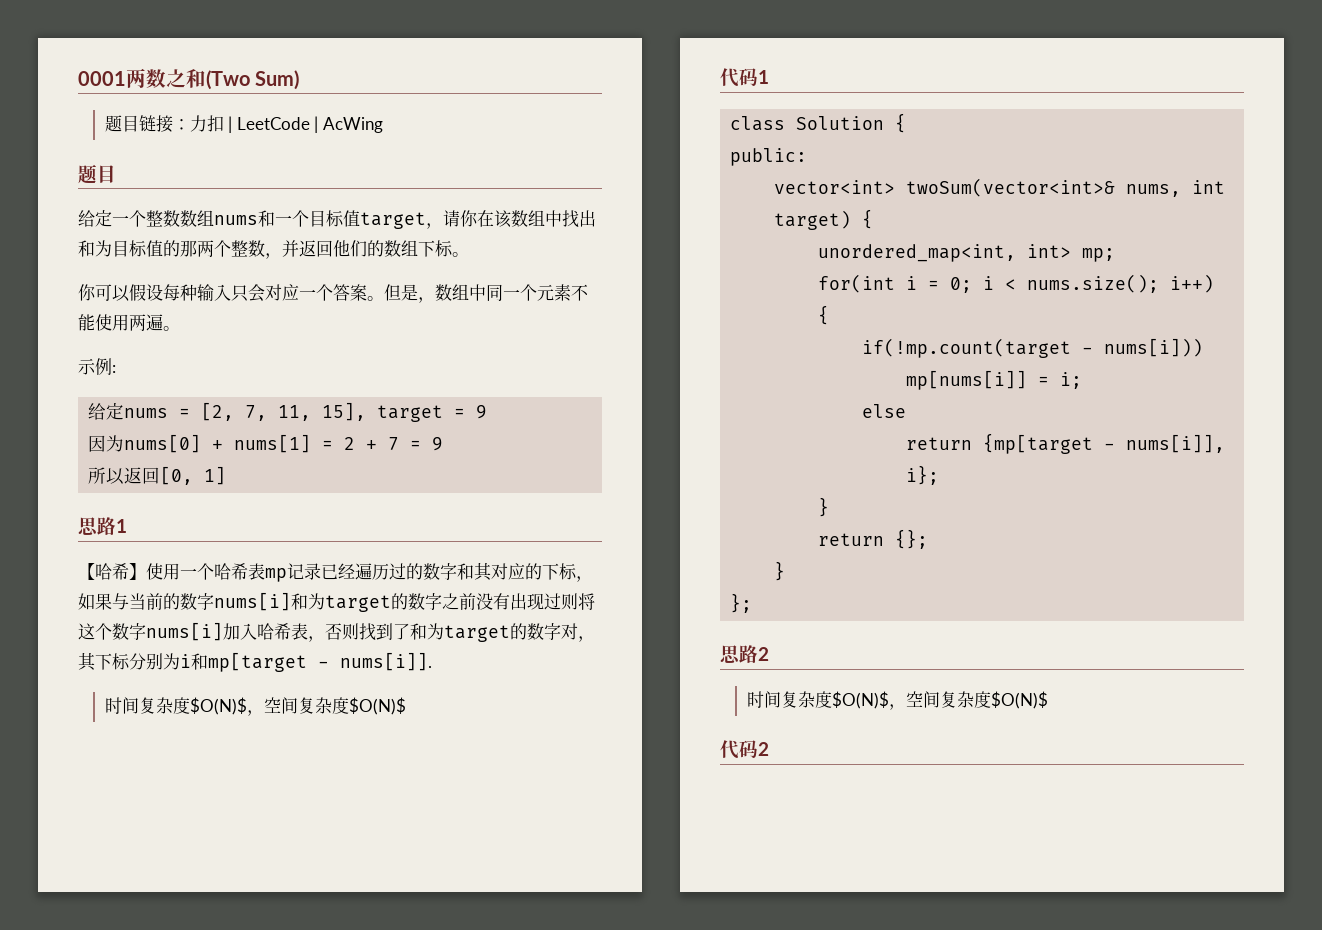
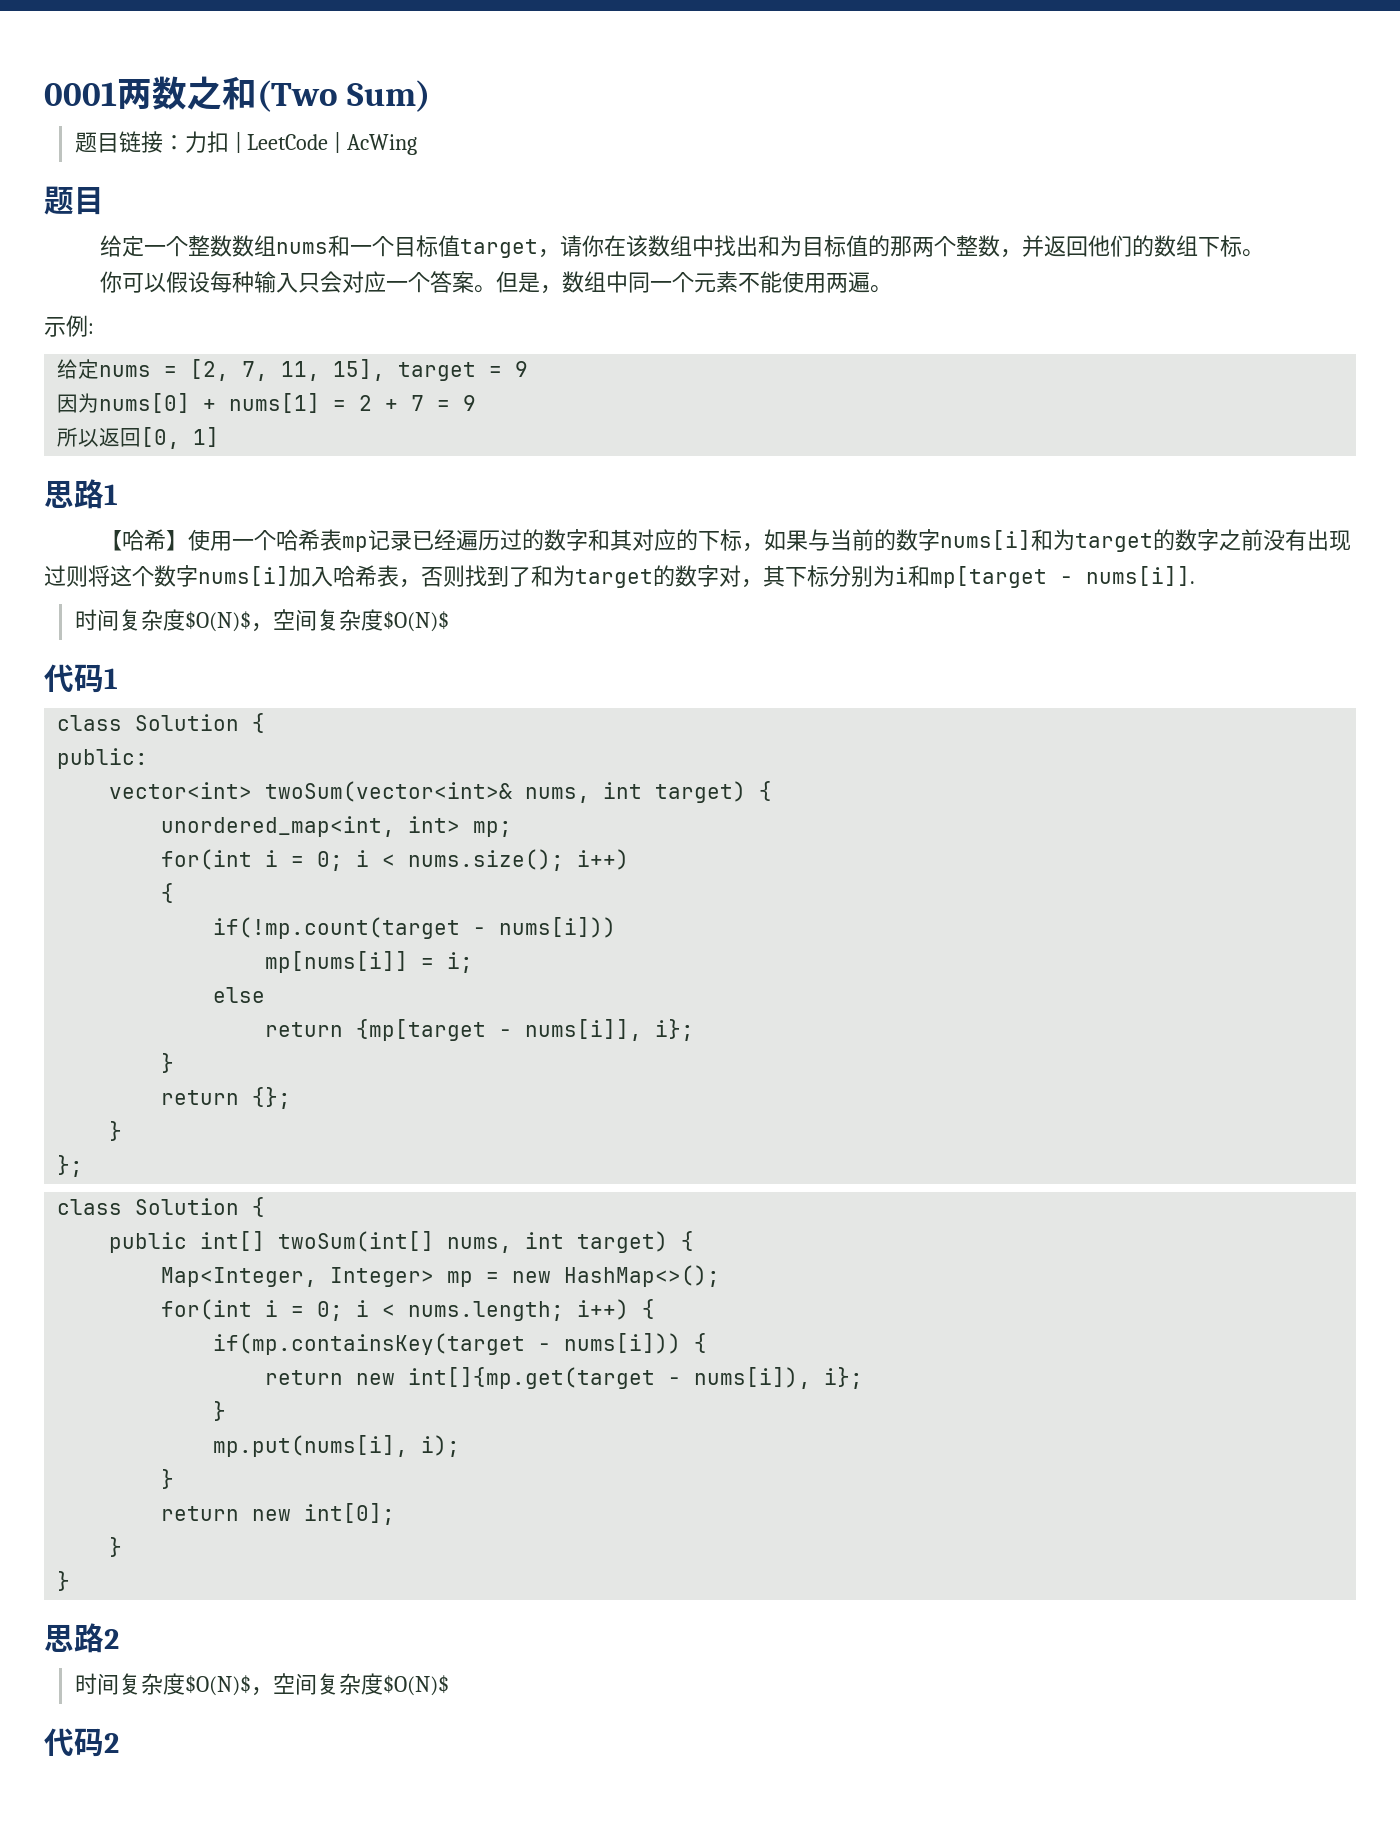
(753, 603) none -> [57,1197,266,1217] [109,1231,695,1253] [161,1265,721,1287] [161,1299,656,1321] [213,1333,708,1355] [265,1367,864,1389] [213,1401,227,1421] [213,1435,461,1457] [161,1469,175,1489] [161,1503,396,1525] [109,1537,123,1557] [57,1571,71,1591] // class Solution { // public int[] twoSum(int[] nums, int target) { // Map<Integer, Integer> mp = new HashMap<>(); // for(int i = 0; i < nums.length; i++) { // if(mp.containsKey(target - nums[i])) { // return new int[]{mp.get(target - nums[i]), i}; // } // mp.put(nums[i], i); // } // return new int[0]; // } // }

